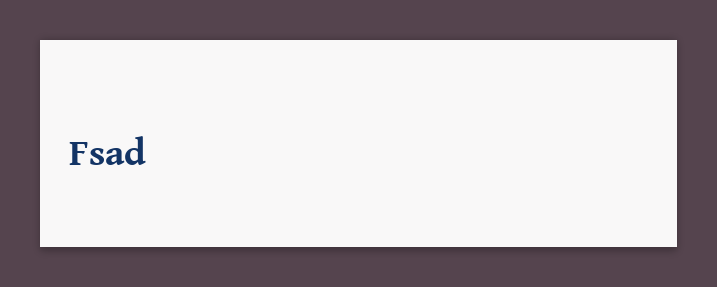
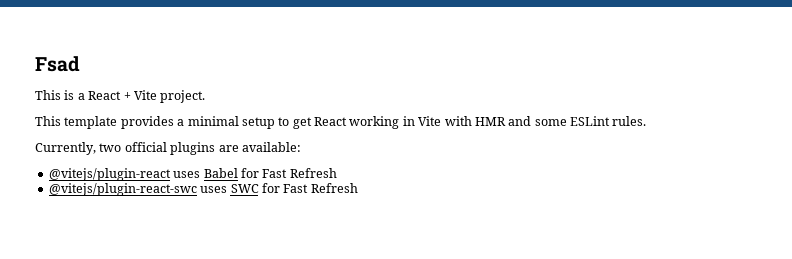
(146, 150) none -> [35,90,206,103] [35,116,647,129] [35,142,301,155] [48,168,337,181] [48,183,358,196] // This is a React + Vite project. // This template provides a minimal setup to get React working in Vite with HMR and some ESLint rules. // Currently, two official plugins are available: // @vitejs/plugin-react uses Babel for Fast Refresh // @vitejs/plugin-react-swc uses SWC for Fast Refresh

